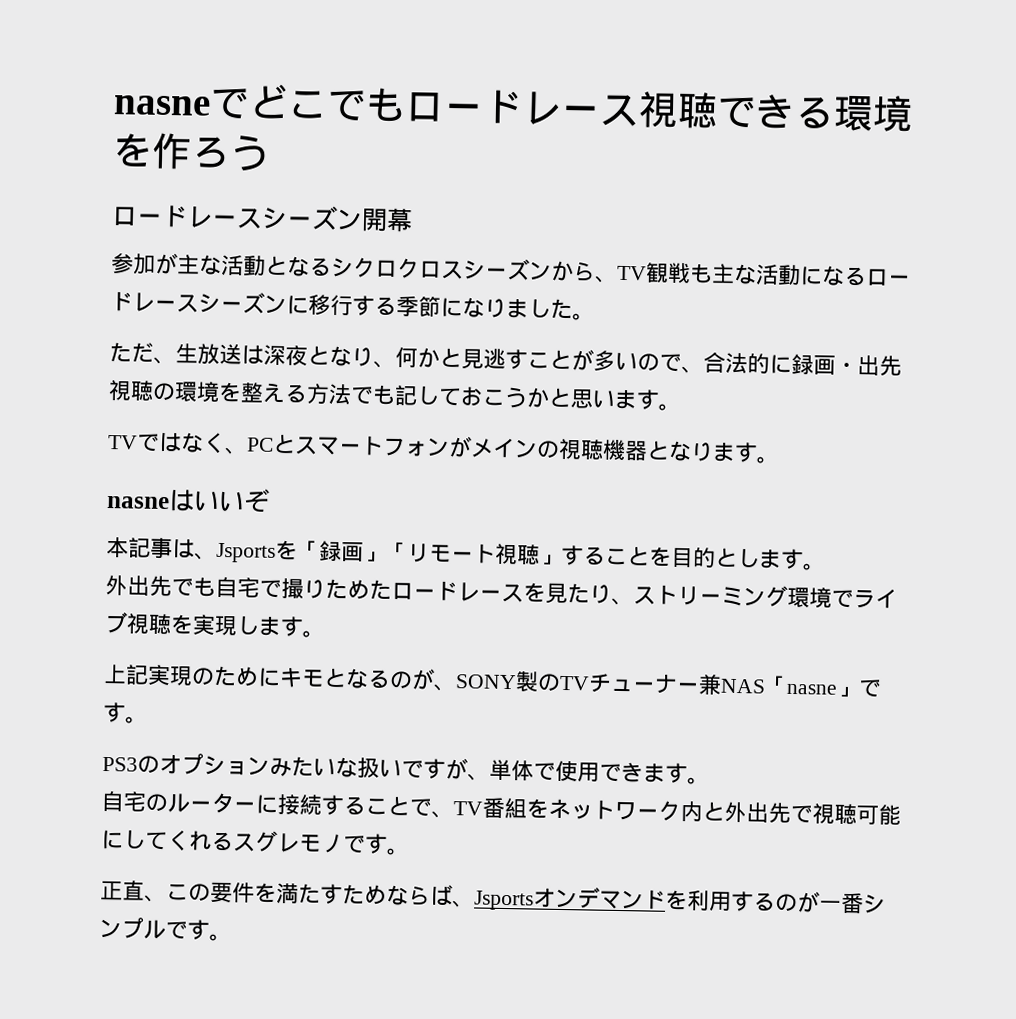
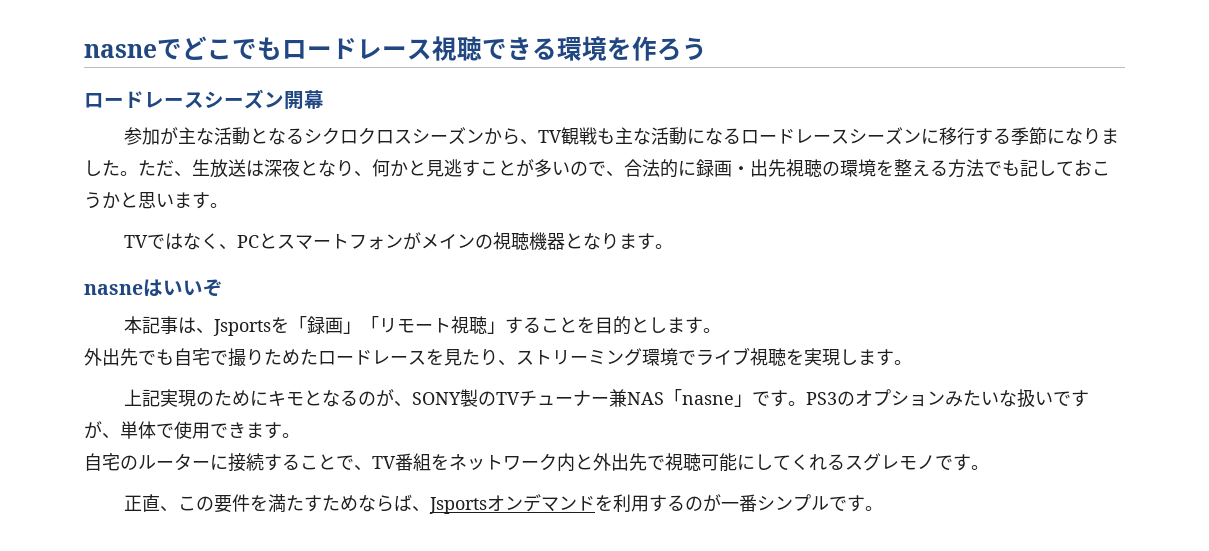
(595, 317) // -> (138, 173) none
(148, 720) // -> (807, 403) none

